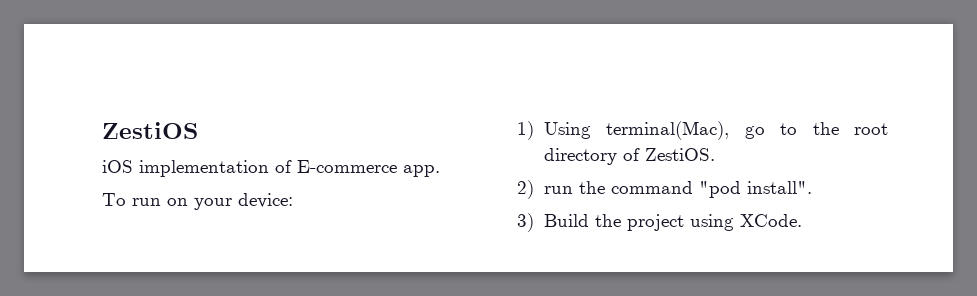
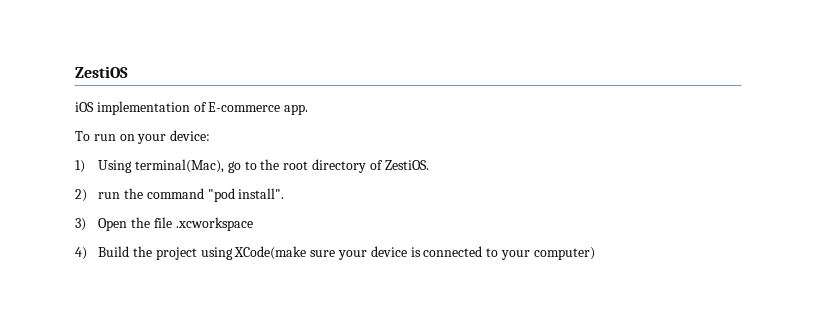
[543,214,802,231] Build the project using XCode. -> [98,217,253,231] [75,246,595,260] Open the file .xcworkspace // 4) Build the project using XCode(make sure your device is connected to your computer)

